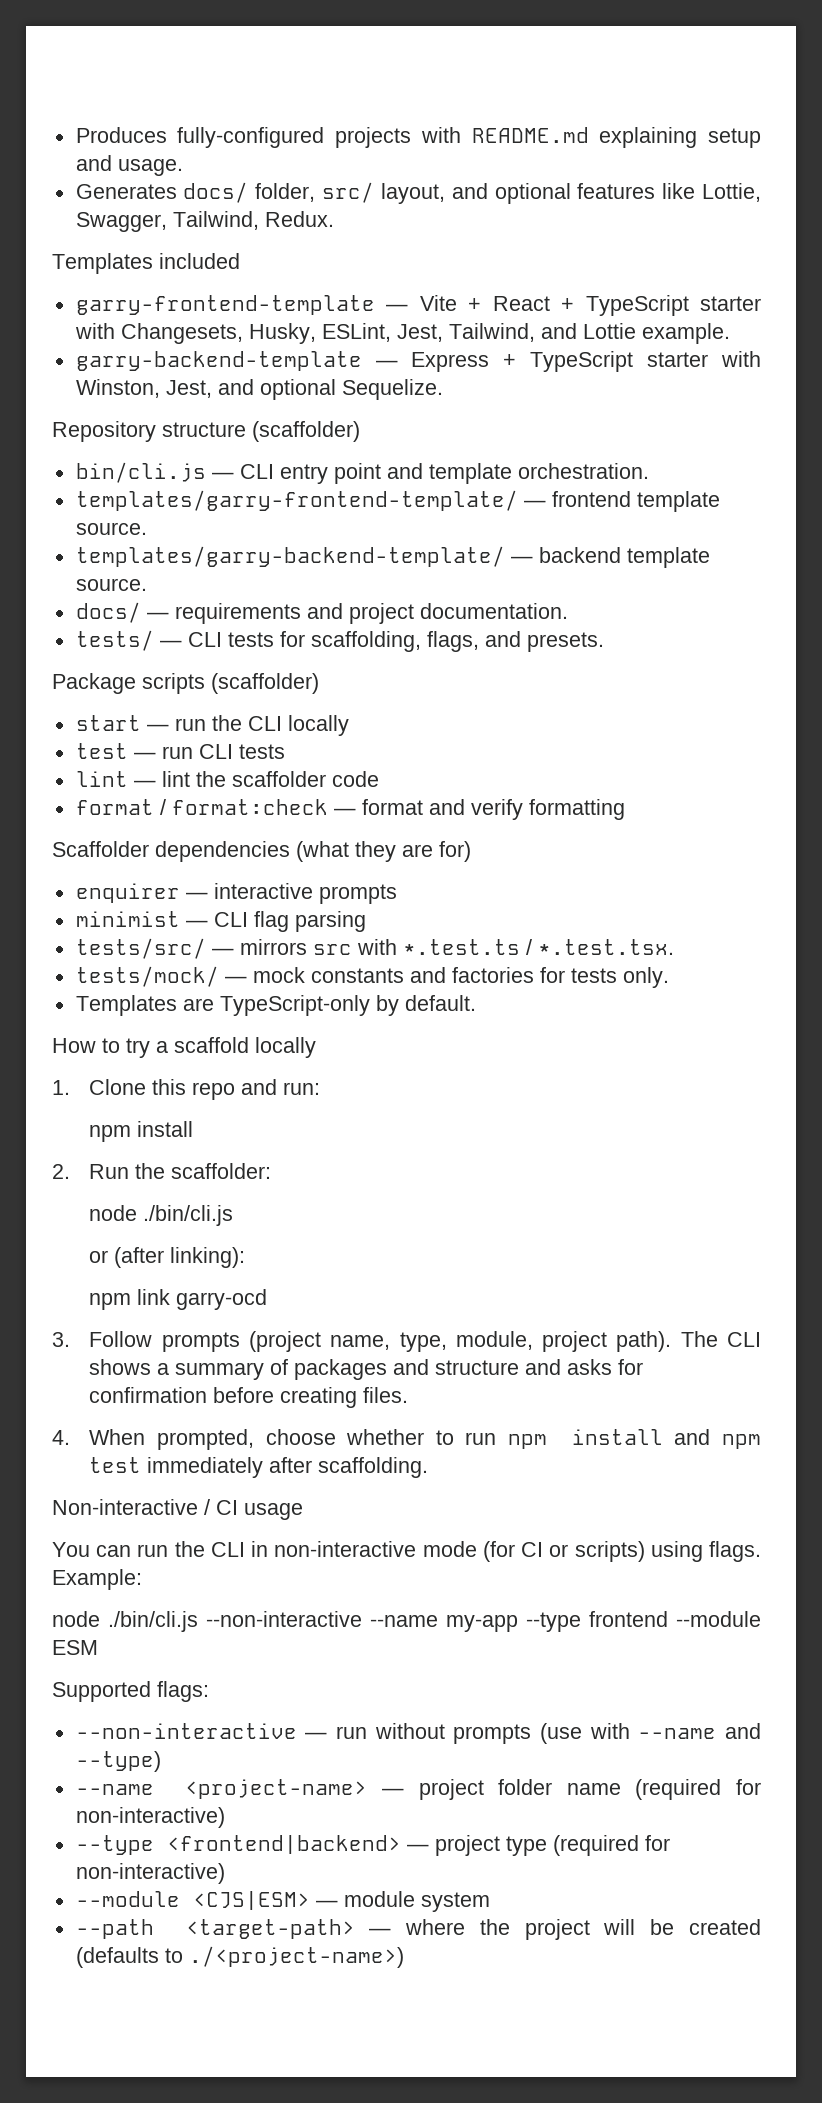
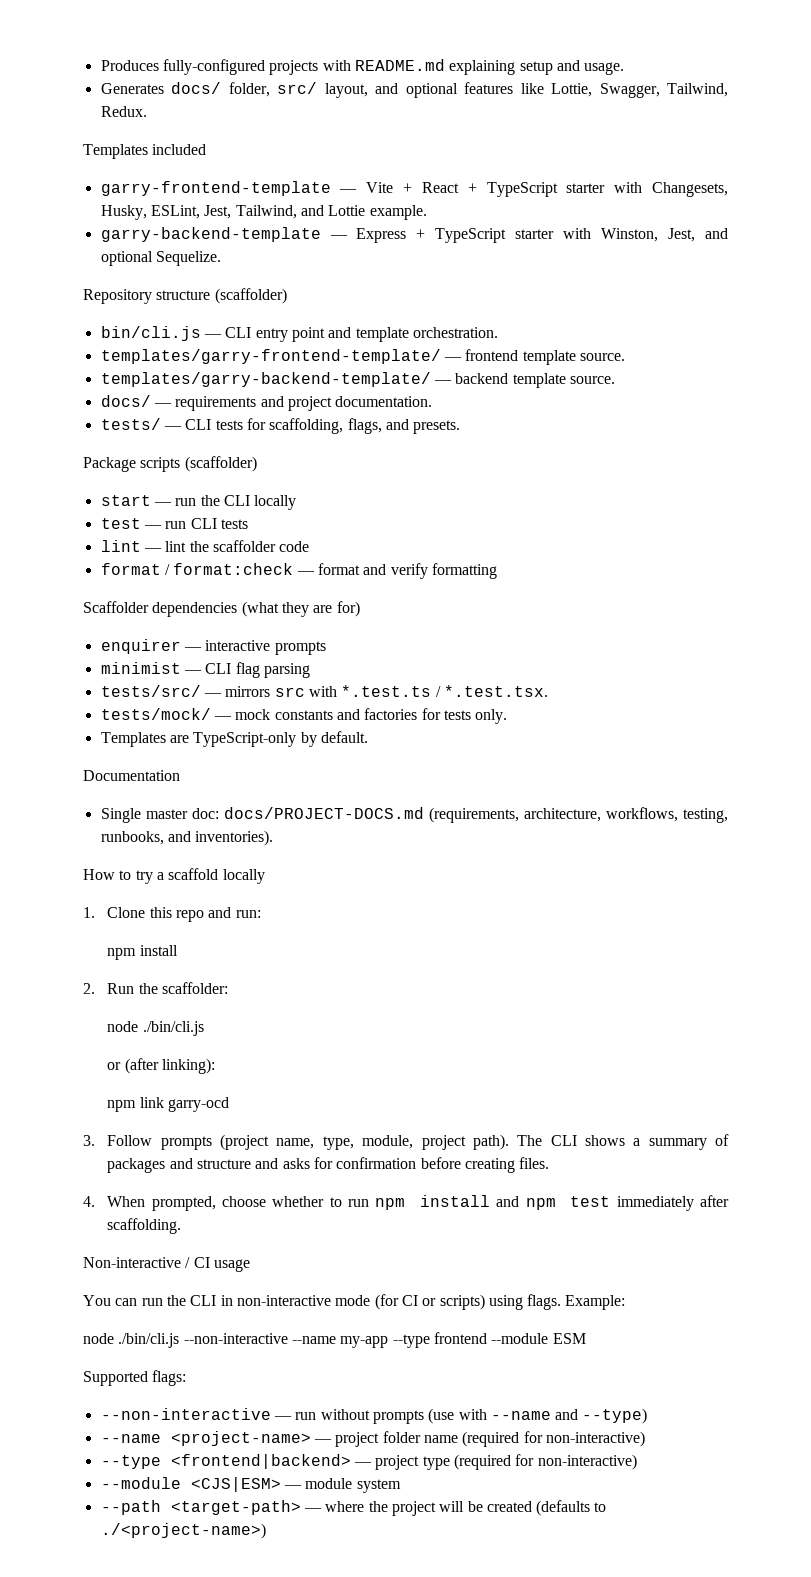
(476, 1003) none -> [83,770,180,781] [100,807,728,823] [100,830,274,846] // Documentation // Single master doc: docs/PROJECT-DOCS.md (requirements, architecture, workflows, testing, runbooks, and inventories).

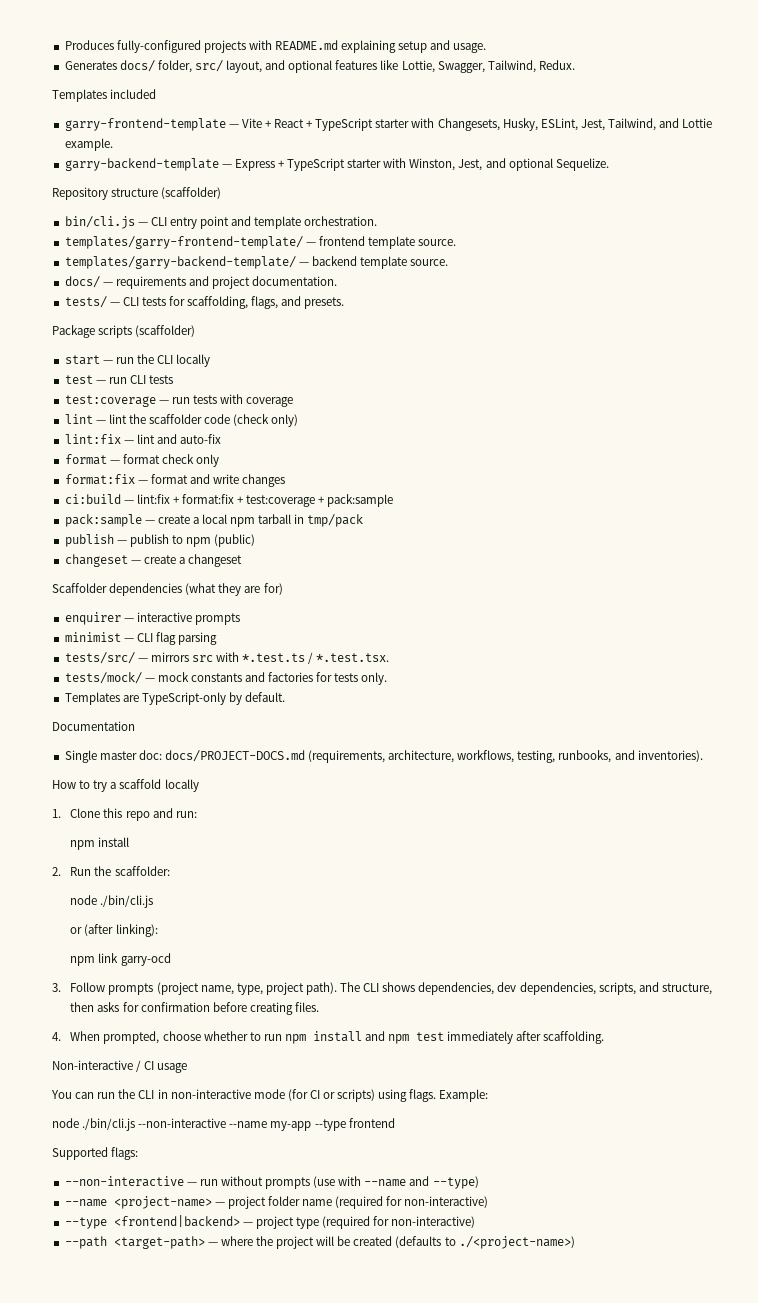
(248, 524) none -> [64,394,294,407] // test:coverage — run tests with coverage
[100,563,497,579] // format / format:check — format and verify formatting -> [233,414,299,427] [64,434,222,444] [64,454,220,467] [64,474,286,487] [64,494,394,507] [64,514,364,527] [64,534,256,547] [64,554,243,567] (check only) // lint:fix — lint and auto-fix // format — format check only // format:fix — format and write changes // ci:build — lint:fix + format:fix + test:coverage + pack:sample // pack:sample — create a local npm tarball in tmp/pack // publish — publish to npm (public) // changeset — create a changeset
[362,1135,414,1149] module, -> (263, 989) none
[633,1134,730,1150] [107,1158,279,1173] a summary of packages and structure and -> [418,982,712,995] [70,1002,95,1012] dependencies, dev dependencies, scripts, and structure, then
[491,1333,586,1344] --module ESM -> (395, 1123) none
[100,1477,401,1493] // --module <CJS|ESM> — module system -> (476, 1222) none

